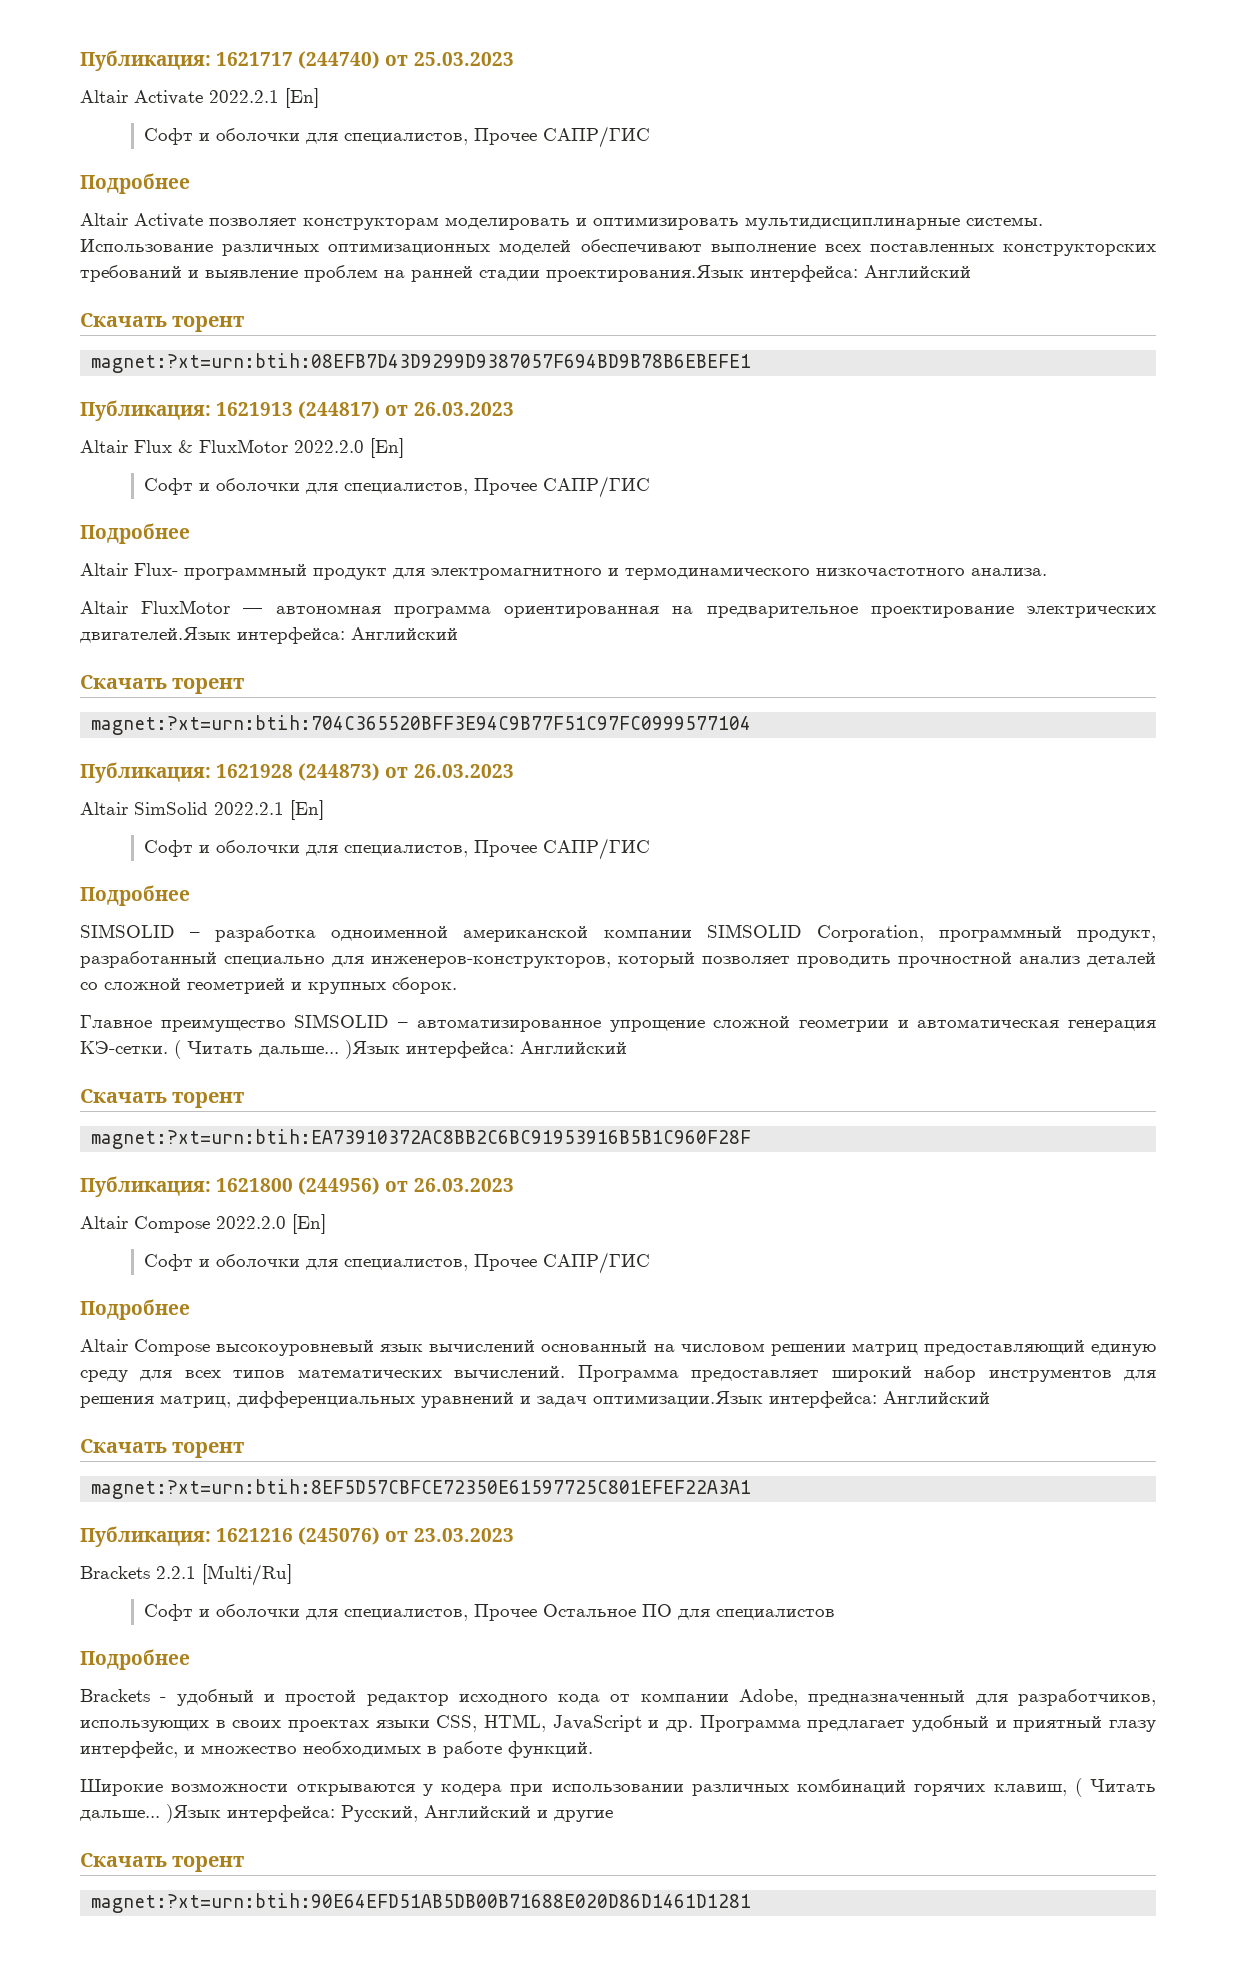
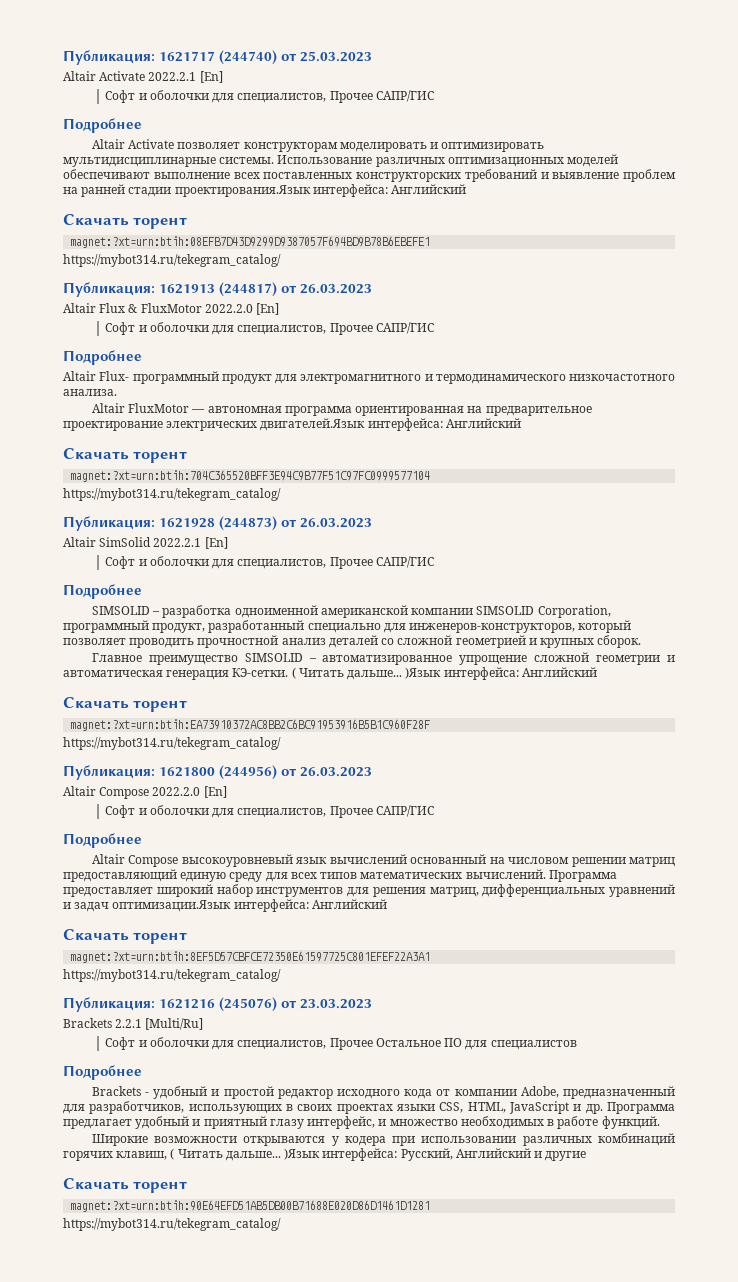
(752, 363) none -> [63,254,281,267] // https://mybot314.ru/tekegram_catalog/
(752, 725) none -> [63,488,281,501] // https://mybot314.ru/tekegram_catalog/
(752, 1139) none -> [63,737,281,750] // https://mybot314.ru/tekegram_catalog/
(752, 1489) none -> [63,969,281,982] // https://mybot314.ru/tekegram_catalog/
(752, 1903) none -> [63,1218,281,1231] // https://mybot314.ru/tekegram_catalog/

